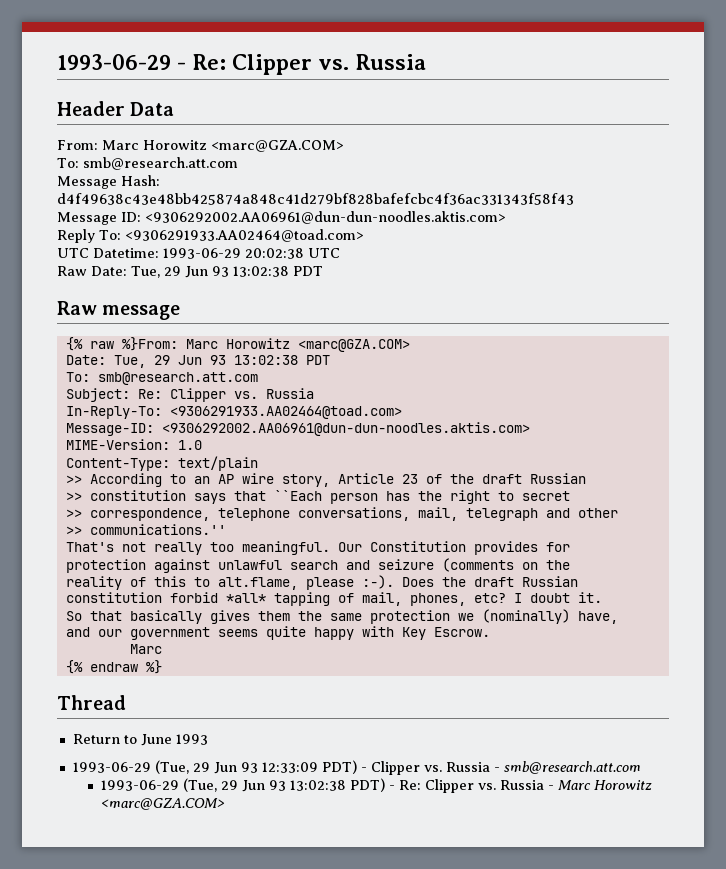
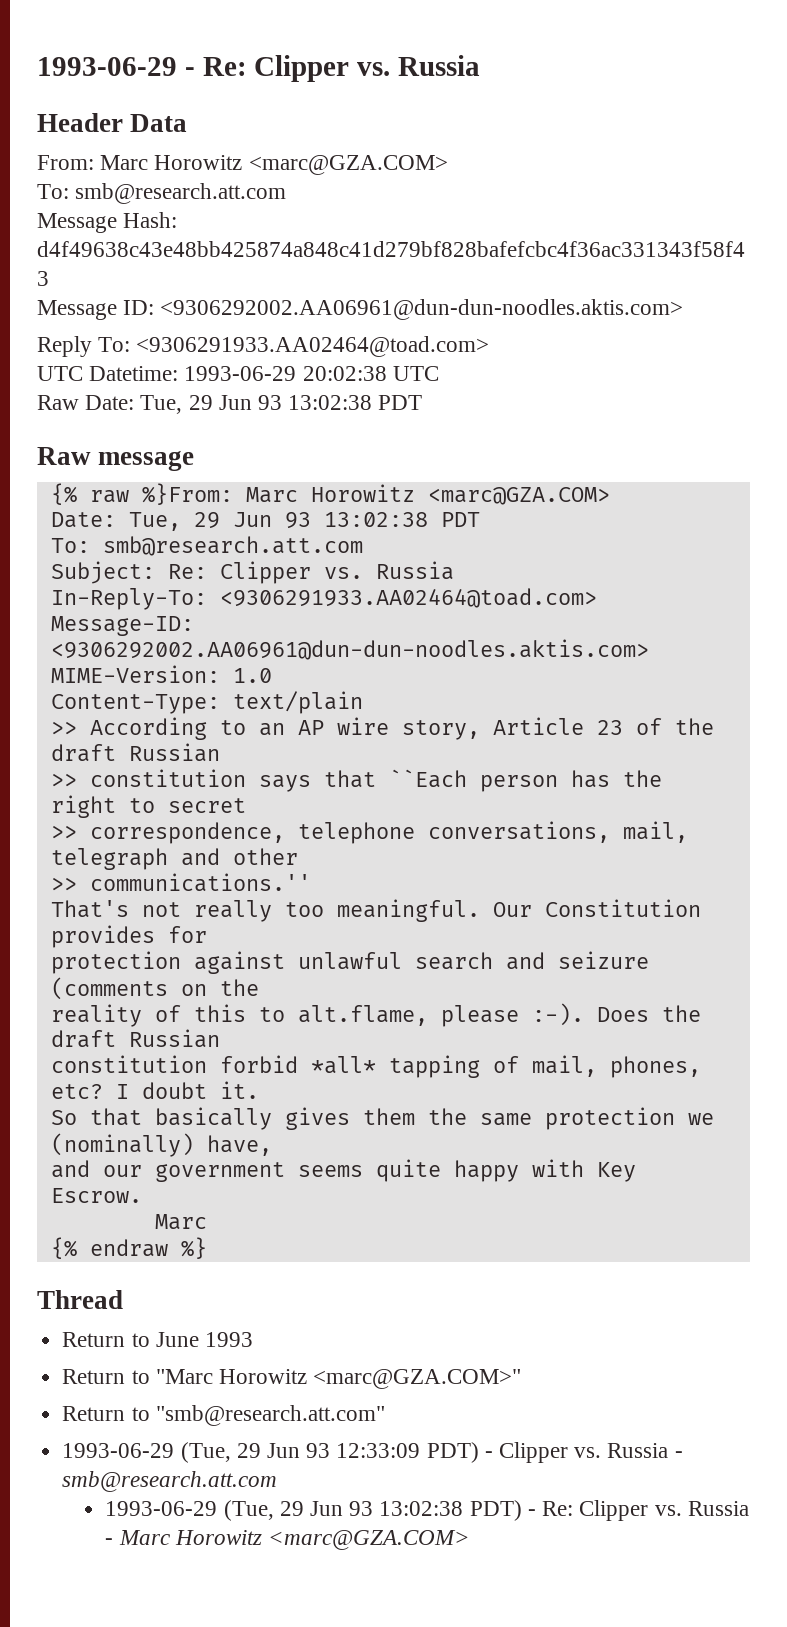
(208, 739) none -> [62,1369,522,1389] [62,1405,385,1426] // Return to "Marc Horowitz <marc@GZA.COM>" // Return to "smb@research.att.com"

